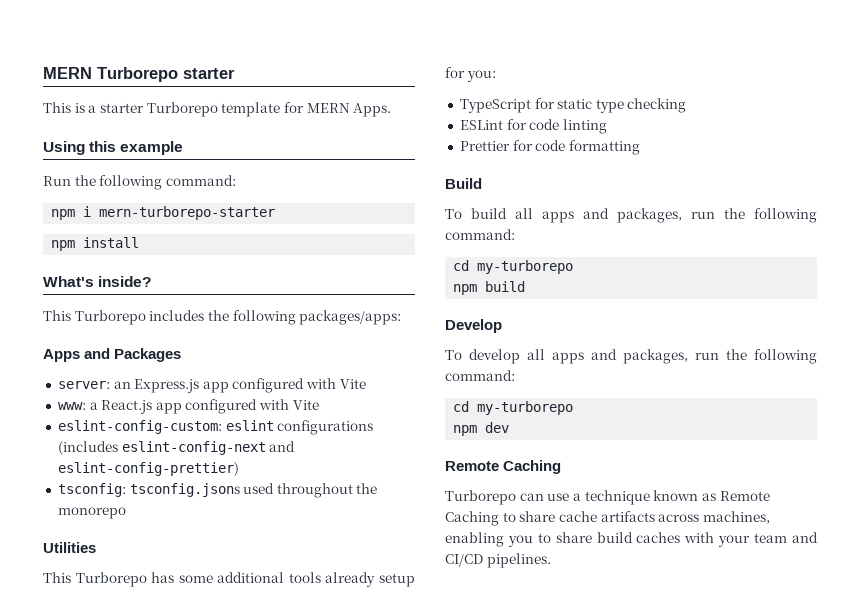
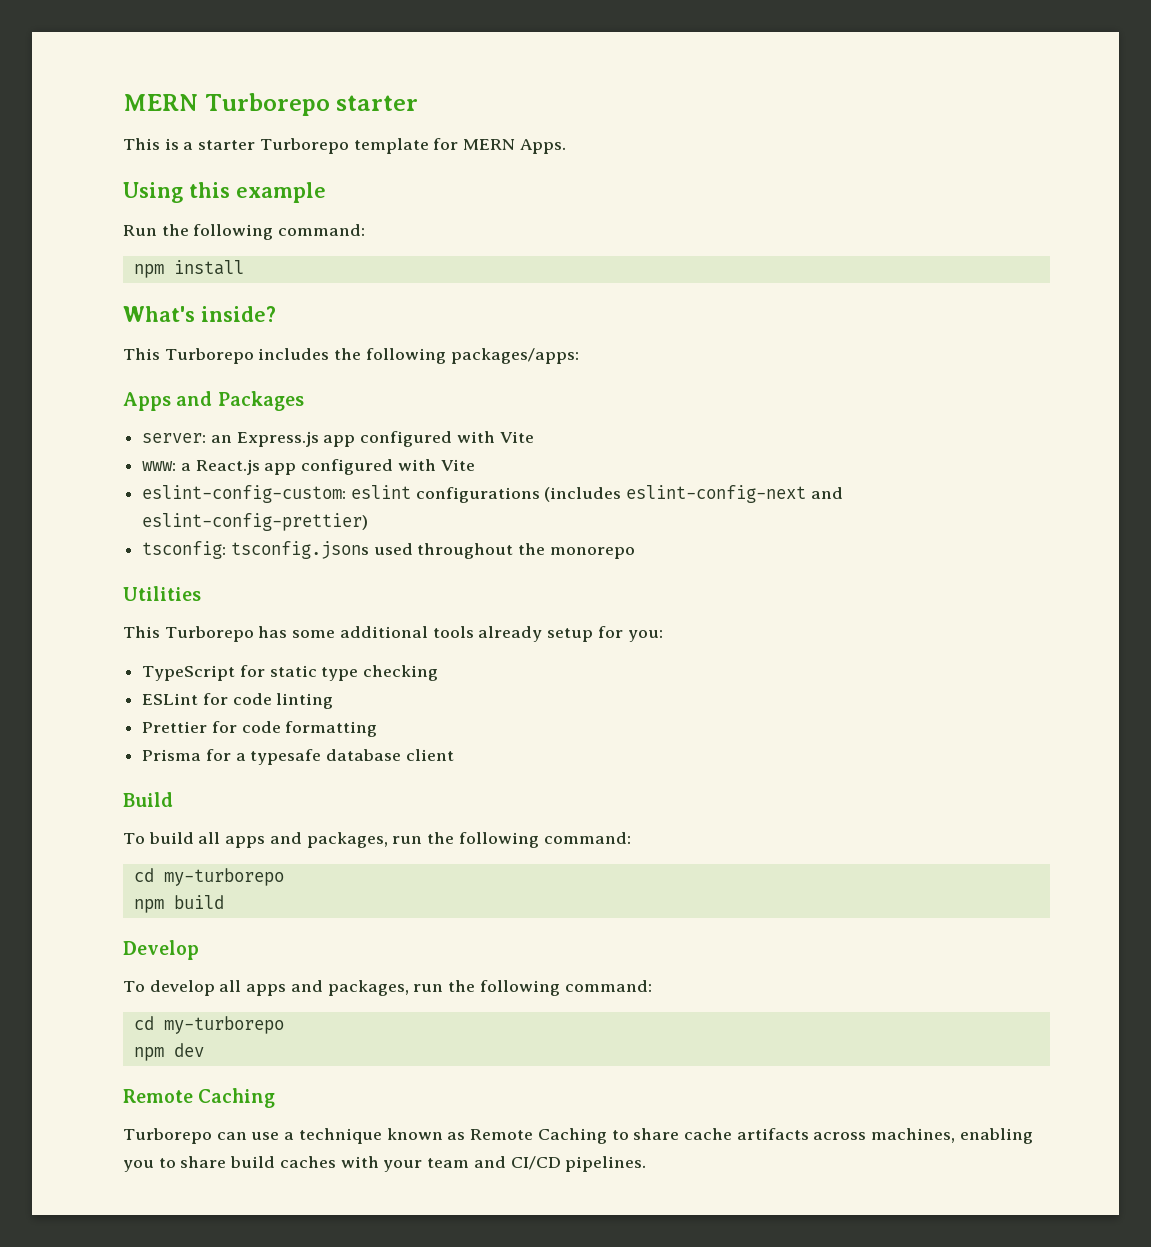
[51,206,276,220] // npm i mern-turborepo-starter -> (366, 230) none
(640, 147) none -> [142,749,454,765] // Prisma for a typesafe database client

